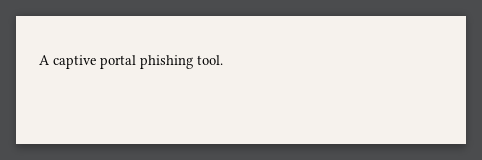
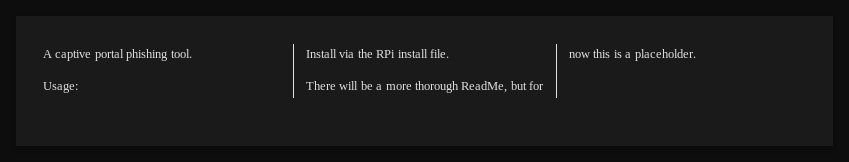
(223, 60) none -> [43,82,78,93] [306,49,449,58] [306,81,544,93] [569,49,696,61] // Usage: // Install via the RPi install file. // There will be a more thorough ReadMe, but for now this is a placeholder.

